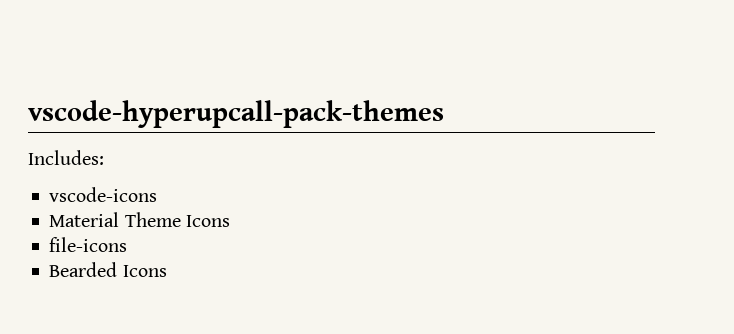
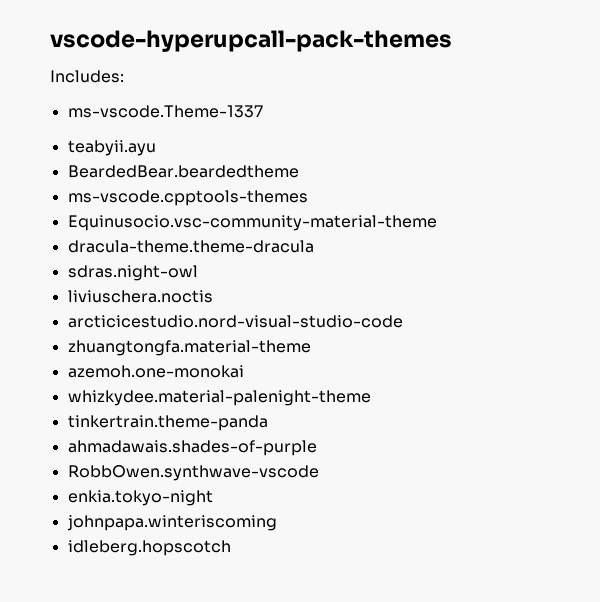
[49,187,158,202] [49,212,230,227] [49,237,128,252] [49,262,167,277] vscode-icons // Material Theme Icons // file-icons // Bearded Icons -> [67,105,263,118] [67,140,156,156] [67,165,299,178] [67,190,308,206] [67,215,437,231] [67,240,314,253] [67,265,198,281] [67,290,213,303] [67,315,403,328] [67,340,311,356] [67,365,244,378] [67,390,371,406] [67,415,268,431] [67,440,317,456] [67,465,319,481] [67,490,213,506] [66,515,277,531] [67,540,231,556] ms-vscode.Theme-1337 // teabyii.ayu // BeardedBear.beardedtheme // ms-vscode.cpptools-themes // Equinusocio.vsc-community-material-theme // dracula-theme.theme-dracula // sdras.night-owl // liviuschera.noctis // arcticicestudio.nord-visual-studio-code // zhuangtongfa.material-theme // azemoh.one-monokai // whizkydee.material-palenight-theme // tinkertrain.theme-panda // ahmadawais.shades-of-purple // RobbOwen.synthwave-vscode // enkia.tokyo-night // johnpapa.winteriscoming // idleberg.hopscotch

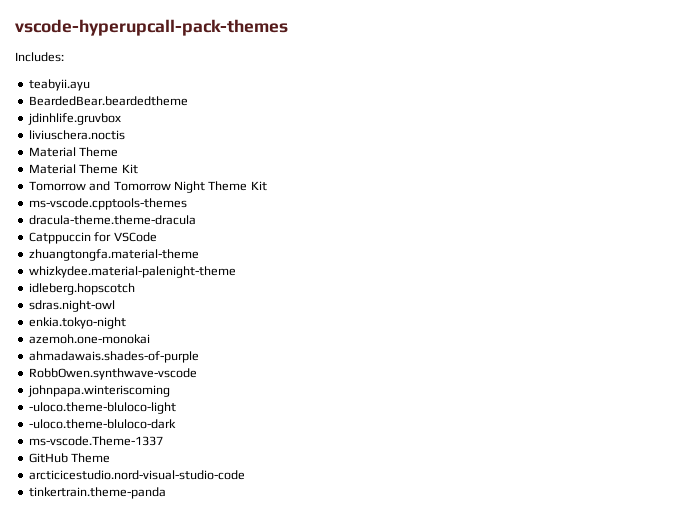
[67,105,263,118] // ms-vscode.Theme-1337 -> (64, 57) none
(299, 171) none -> [27,113,121,125] [28,130,125,140] [28,147,119,157] [28,164,138,174] [28,181,267,193] // jdinhlife.gruvbox // liviuschera.noctis // Material Theme // Material Theme Kit // Tomorrow and Tomorrow Night Theme Kit
[67,215,437,231] // Equinusocio.vsc-community-material-theme -> (187, 204) none
[67,265,198,281] [67,290,213,303] [67,315,403,328] sdras.night-owl // liviuschera.noctis // arcticicestudio.nord-visual-studio-code -> [28,232,157,244] Catppuccin for VSCode
[67,365,244,378] // azemoh.one-monokai -> (199, 255) none
[67,415,268,431] tinkertrain.theme-panda -> [28,283,135,295] [28,300,115,312] [28,317,126,329] [28,334,150,344] idleberg.hopscotch // sdras.night-owl // enkia.tokyo-night // azemoh.one-monokai
[67,490,213,506] // enkia.tokyo-night -> (197, 374) none
[67,540,231,556] idleberg.hopscotch -> [28,402,176,414] [28,419,176,429] [28,436,163,446] [28,453,111,463] [28,470,245,480] [28,487,166,499] -uloco.theme-bluloco-light // -uloco.theme-bluloco-dark // ms-vscode.Theme-1337 // GitHub Theme // arcticicestudio.nord-visual-studio-code // tinkertrain.theme-panda

